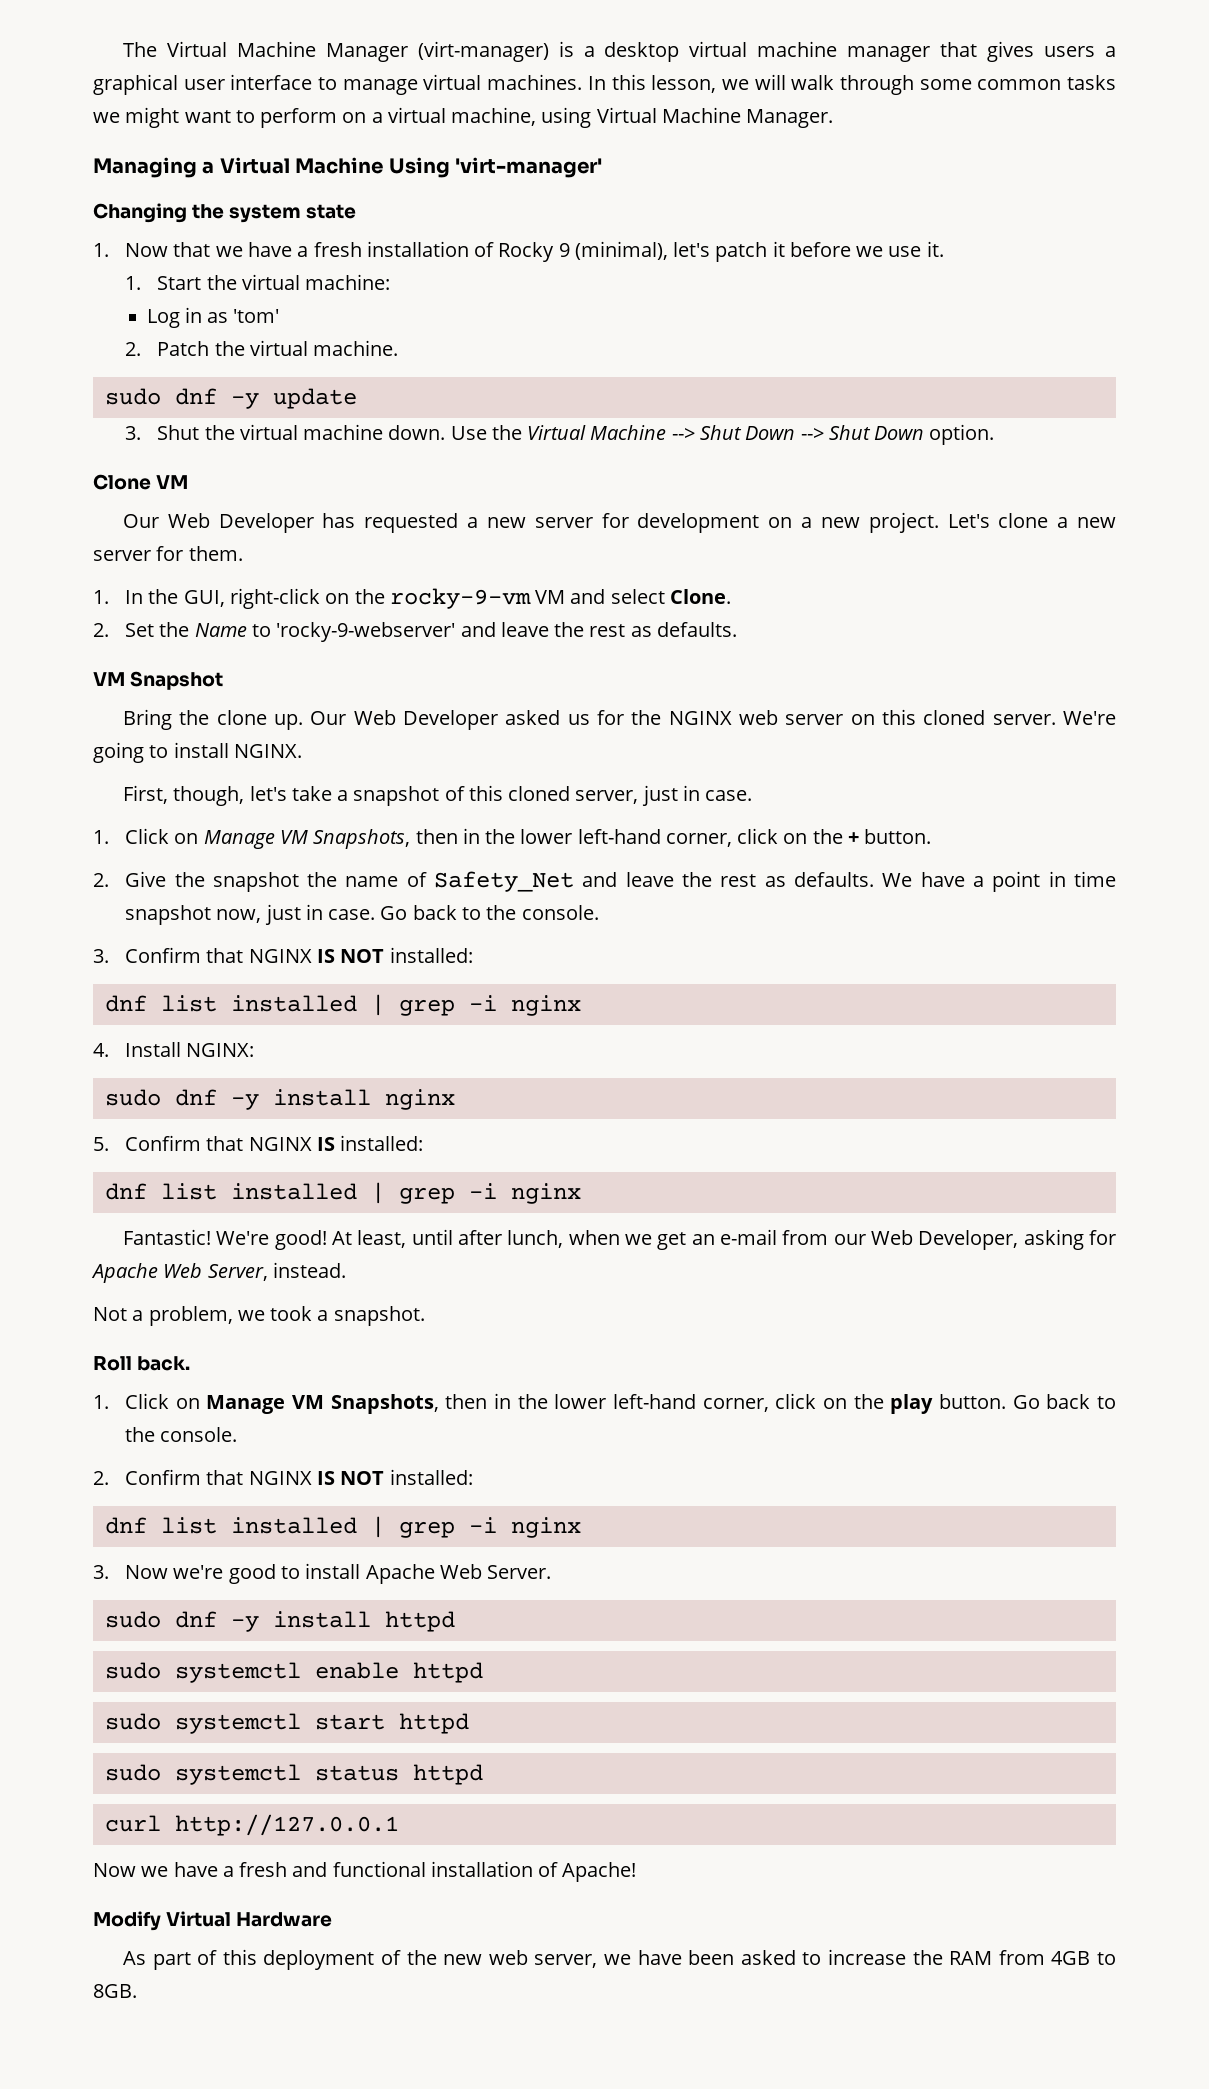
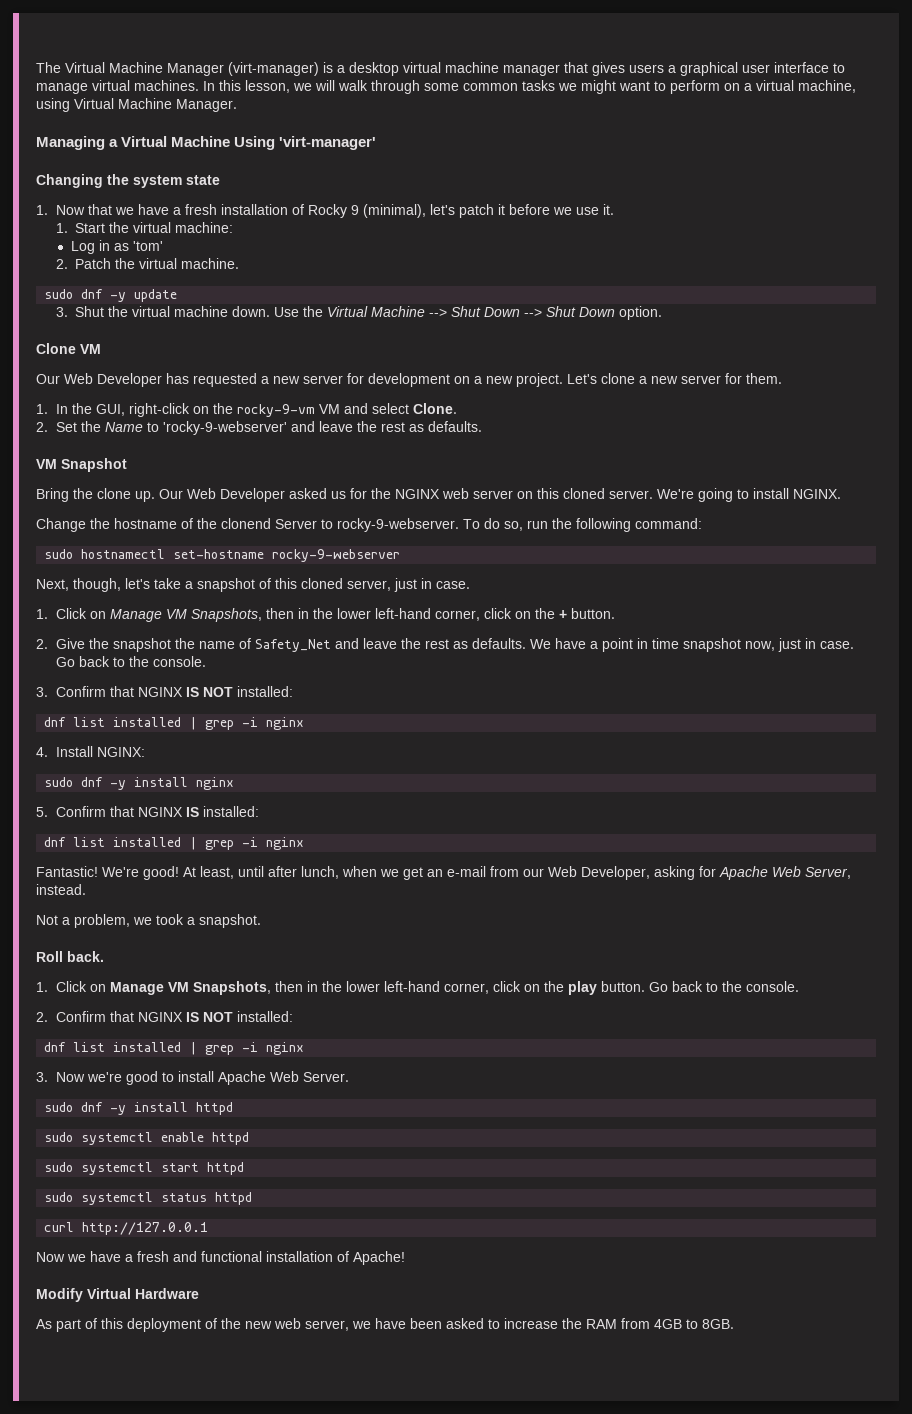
[122,785,168,804] First, -> [36,518,702,532] [44,549,401,562] [36,579,69,591] Change the hostname of the clonend Server to rocky-9-webserver. To do so, run the following command: // sudo hostnamectl set-hostname rocky-9-webserver // Next,

